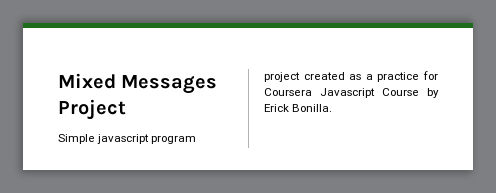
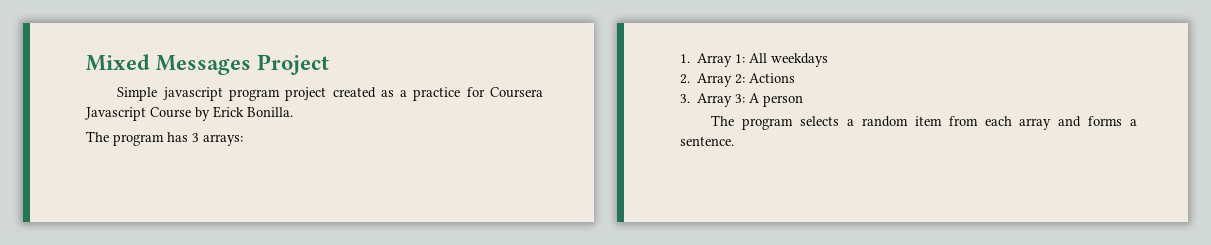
(333, 108) none -> [86,131,243,146] [680,53,829,67] [680,73,796,87] [680,93,804,107] [711,115,1137,130] [680,136,734,146] // The program has 3 arrays: // 1. Array 1: All weekdays // 2. Array 2: Actions // 3. Array 3: A person // The program selects a random item from each array and forms a sentence.

